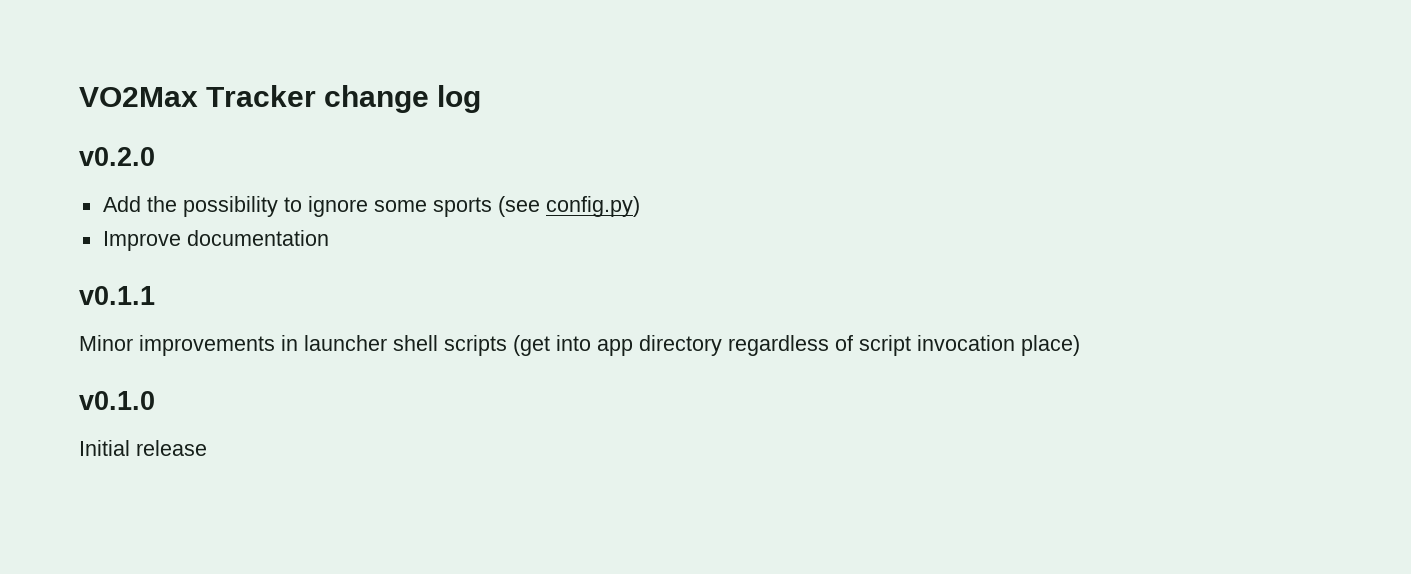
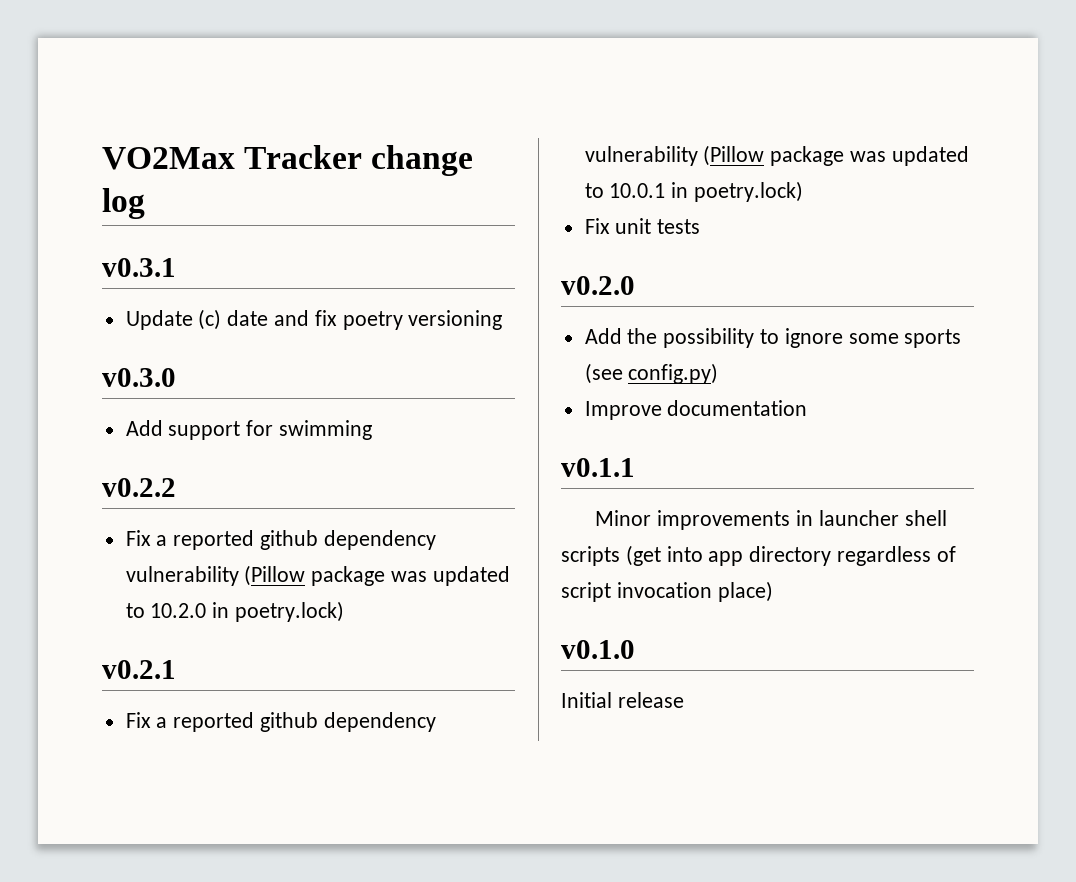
(482, 99) none -> [102,258,176,277] [125,309,503,330] [102,368,176,387] [125,420,373,440] [102,478,176,497] [125,530,436,550] [125,565,510,586] [125,601,345,622] [102,660,176,679] [125,712,436,732] [584,145,969,166] [584,181,804,202] [584,218,701,234] // v0.3.1 // Update (c) date and fix poetry versioning // v0.3.0 // Add support for swimming // v0.2.2 // Fix a reported github dependency vulnerability (Pillow package was updated to 10.2.0 in poetry.lock) // v0.2.1 // Fix a reported github dependency vulnerability (Pillow package was updated to 10.0.1 in poetry.lock) // Fix unit tests

